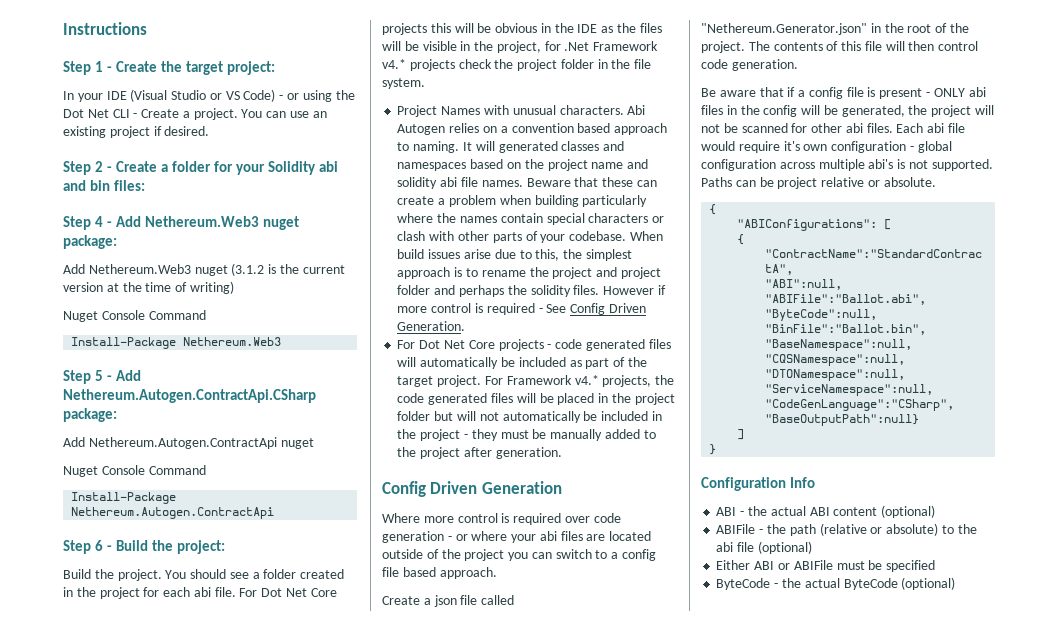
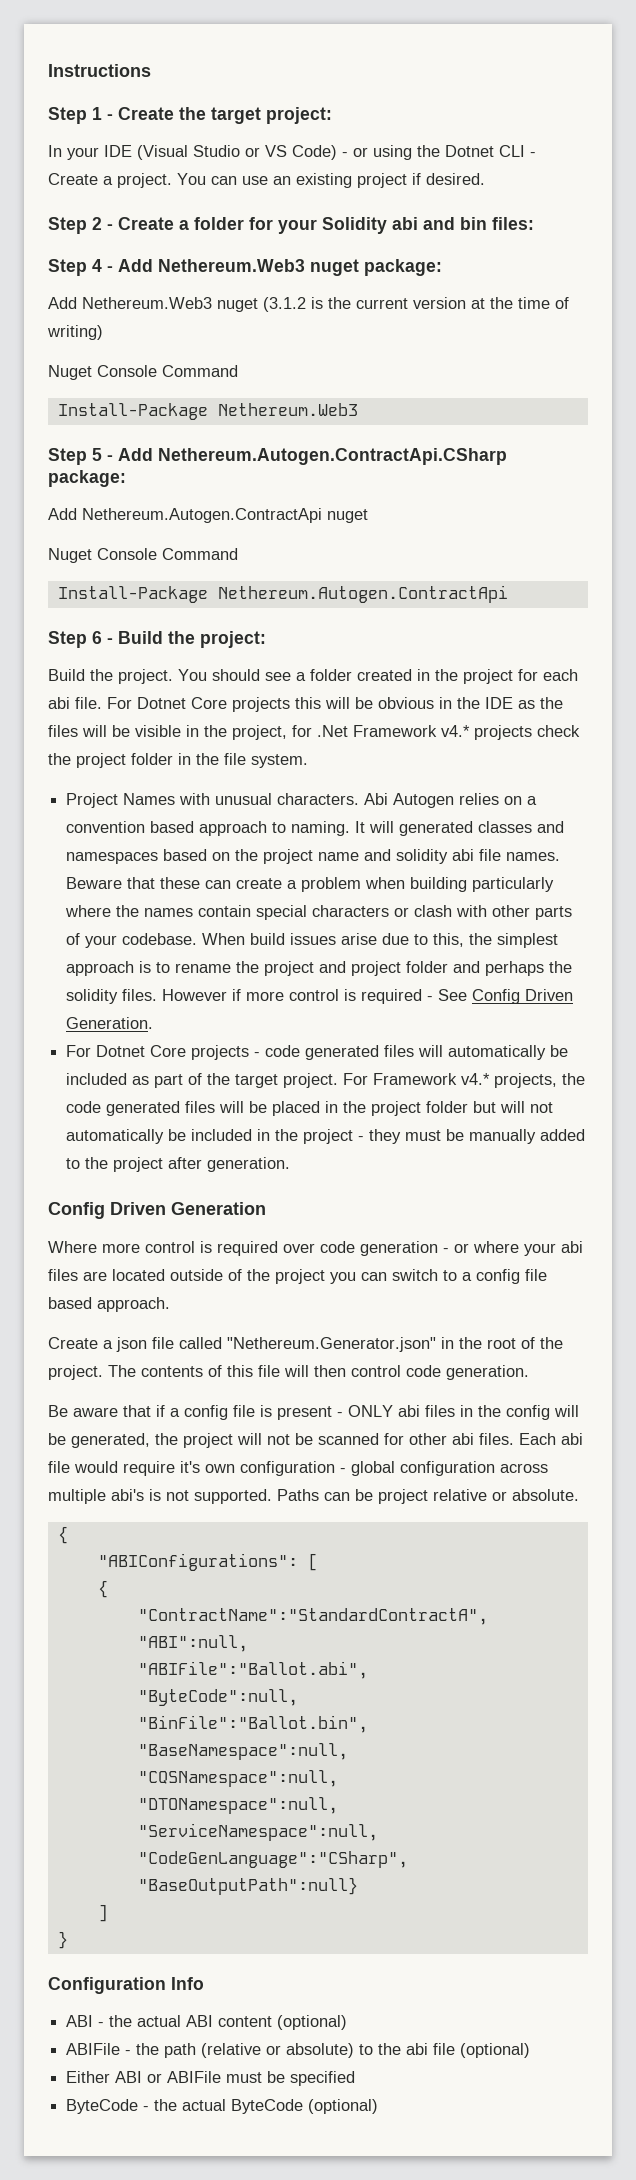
[63,109,109,118] Dot Net -> [445,145,494,157] Dotnet
[261,588,308,597] Dot Net -> [137,697,186,709] Dotnet
[419,340,465,349] Dot Net -> [96,1045,146,1057] Dotnet

